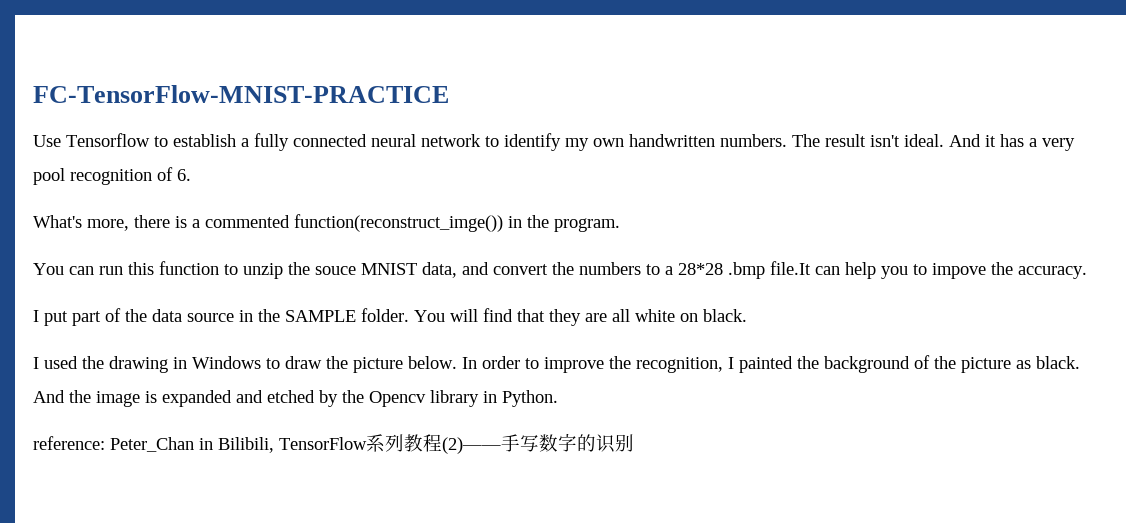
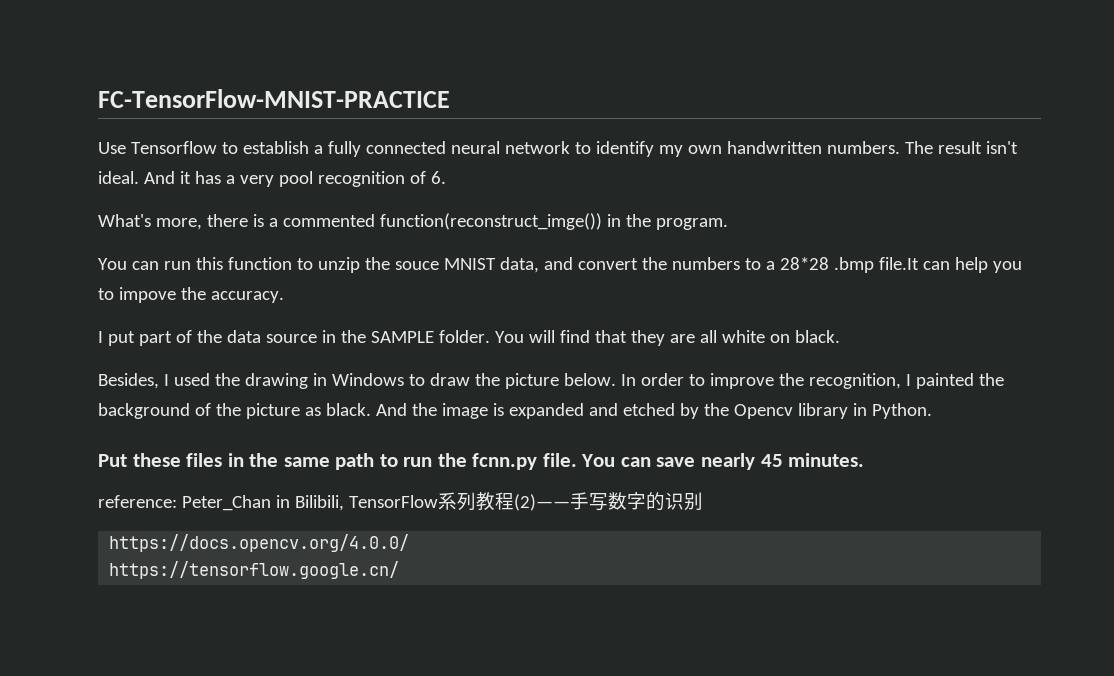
(747, 315) none -> [98,373,159,389] Besides,
(558, 398) none -> [98,453,865,470] // Put these files in the same path to run the fcnn.py file. You can save nearly 45 minutes.
(634, 443) none -> [109,534,410,552] [109,561,400,579] // https://docs.opencv.org/4.0.0/ // https://tensorflow.google.cn/

